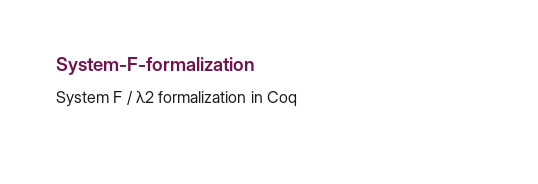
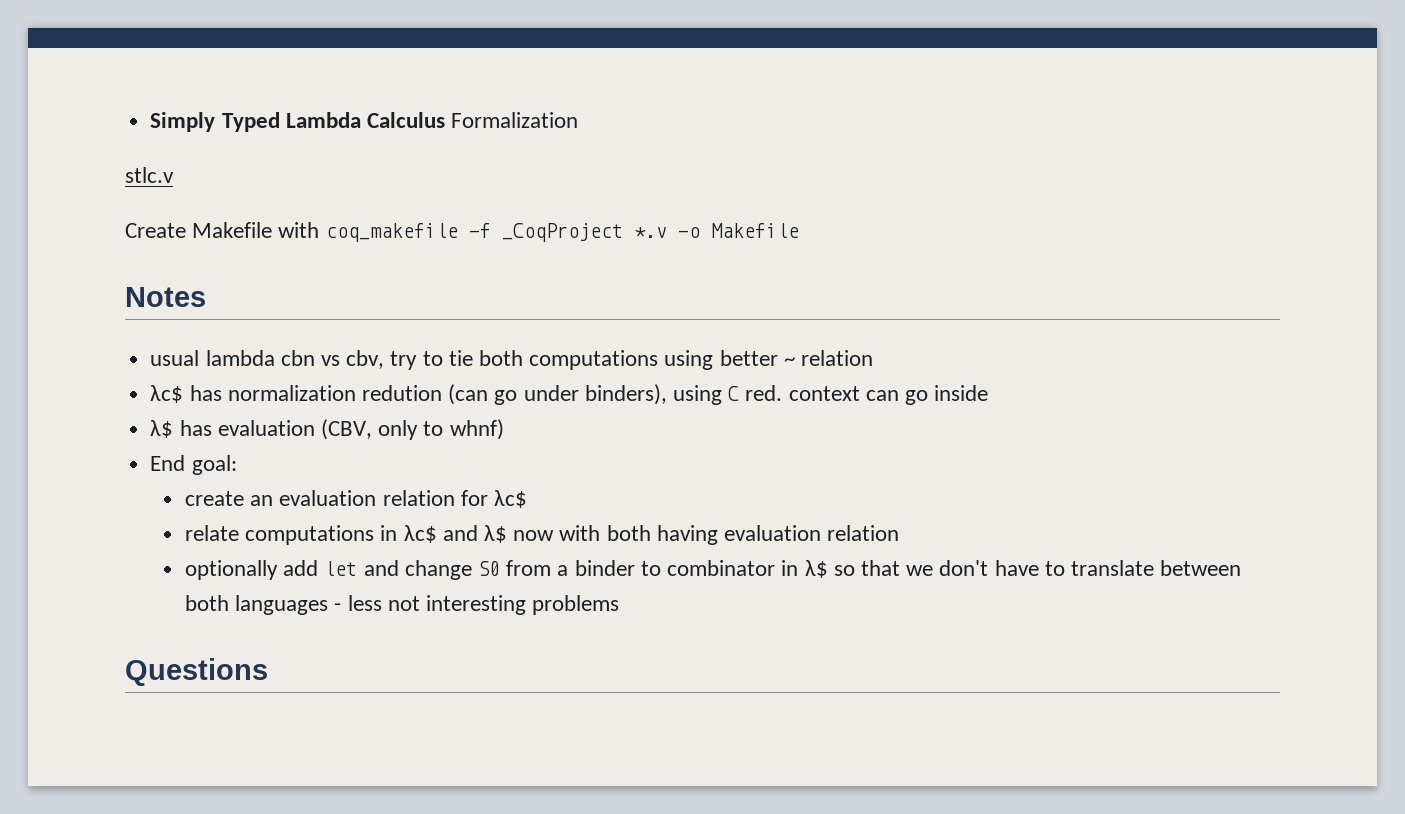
[56,57,255,75] [56,91,297,107] System-F-formalization // System F / λ2 formalization in Coq -> [150,112,579,132] [125,167,174,183] [125,222,799,242] [125,287,206,307] [150,350,874,370] [150,384,989,405] [150,419,504,440] [150,455,237,475] [185,490,528,508] [185,525,900,545] [185,560,1242,580] [185,595,620,615] [125,658,268,686] Simply Typed Lambda Calculus Formalization // stlc.v // Create Makefile with coq_makefile -f _CoqProject *.v -o Makefile // Notes // usual lambda cbn vs cbv, try to tie both computations using better ~ relation // λc$ has normalization redution (can go under binders), using C red. context can go inside // λ$ has evaluation (CBV, only to whnf) // End goal: // create an evaluation relation for λc$ // relate computations in λc$ and λ$ now with both having evaluation relation // optionally add let and change S0 from a binder to combinator in λ$ so that we don't have to translate between both languages - less not interesting problems // Questions

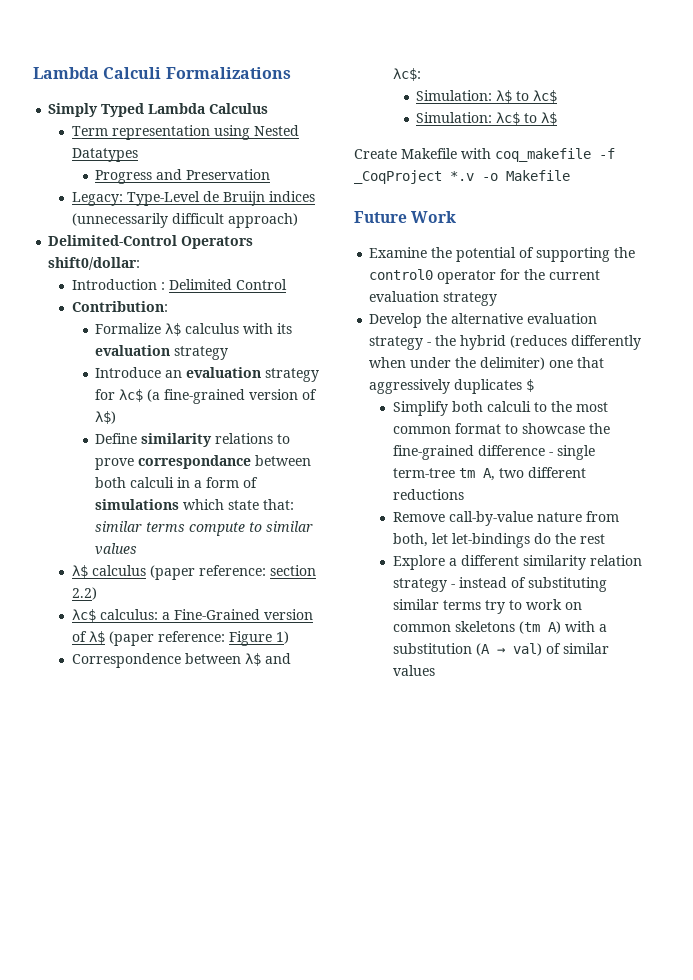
(150, 122) none -> [33,67,291,79] Lambda Calculi Formalizations //
[451,112,579,128] [125,167,174,183] Formalization // stlc.v -> [71,125,299,140] [71,148,138,162] [95,169,271,184] [71,191,315,206] [71,213,298,228] [48,235,254,249] [48,257,141,270] [71,279,287,290] [71,301,168,312] [95,323,293,336] [95,345,229,360] [95,367,320,382] [95,389,318,404] [95,411,117,424] [95,433,291,447] [95,455,312,470] [95,477,259,488] [95,499,295,510] [95,521,314,536] [95,543,138,555] [71,565,316,580] [71,587,97,600] [71,609,313,622] [71,631,289,646] [71,653,291,668] [392,68,421,81] [416,90,558,103] [416,112,558,125] // Term representation using Nested Datatypes // Progress and Preservation // Legacy: Type-Level de Bruijn indices (unnecessarily difficult approach) // Delimited-Control Operators shift0/dollar: // Introduction : Delimited Control // Contribution: // Formalize λ$ calculus with its evaluation strategy // Introduce an evaluation strategy for λc$ (a fine-grained version of λ$) // Define similarity relations to prove correspondance between both calculi in a form of simulations which state that: similar terms compute to similar values // λ$ calculus (paper reference: section 2.2) // λc$ calculus: a Fine-Grained version of λ$ (paper reference: Figure 1) // Correspondence between λ$ and λc$: // Simulation: λ$ to λc$ // Simulation: λc$ to λ$
[125,287,206,307] [150,350,874,370] [150,384,989,405] [150,419,504,440] [150,455,237,475] [185,490,528,508] [185,525,900,545] [185,560,1242,580] [185,595,620,615] [125,658,268,686] Notes // usual lambda cbn vs cbv, try to tie both computations using better ~ relation // λc$ has normalization redution (can go under binders), using C red. context can go inside // λ$ has evaluation (CBV, only to whnf) // End goal: // create an evaluation relation for λc$ // relate computations in λc$ and λ$ now with both having evaluation relation // optionally add let and change S0 from a binder to combinator in λ$ so that we don't have to translate between both languages - less not interesting problems // Questions -> [354,211,457,223] [369,247,636,262] [369,269,601,284] [369,291,498,306] [369,313,598,328] [369,335,642,350] [369,357,605,370] [369,379,535,394] [392,401,608,416] [392,423,610,434] [392,445,595,460] [392,467,586,481] [392,489,464,500] [392,511,619,526] [392,533,605,548] [392,555,642,570] [392,577,607,592] [392,599,582,614] [392,621,607,634] [392,643,609,656] [392,665,435,676] Future Work // Examine the potential of supporting the control0 operator for the current evaluation strategy // Develop the alternative evaluation strategy - the hybrid (reduces differently when under the delimiter) one that aggressively duplicates $ // Simplify both calculi to the most common format to showcase the fine-grained difference - single term-tree tm A, two different reductions // Remove call-by-value nature from both, let let-bindings do the rest // Explore a different similarity relation strategy - instead of substituting similar terms try to work on common skeletons (tm A) with a substitution (A → val) of similar values

